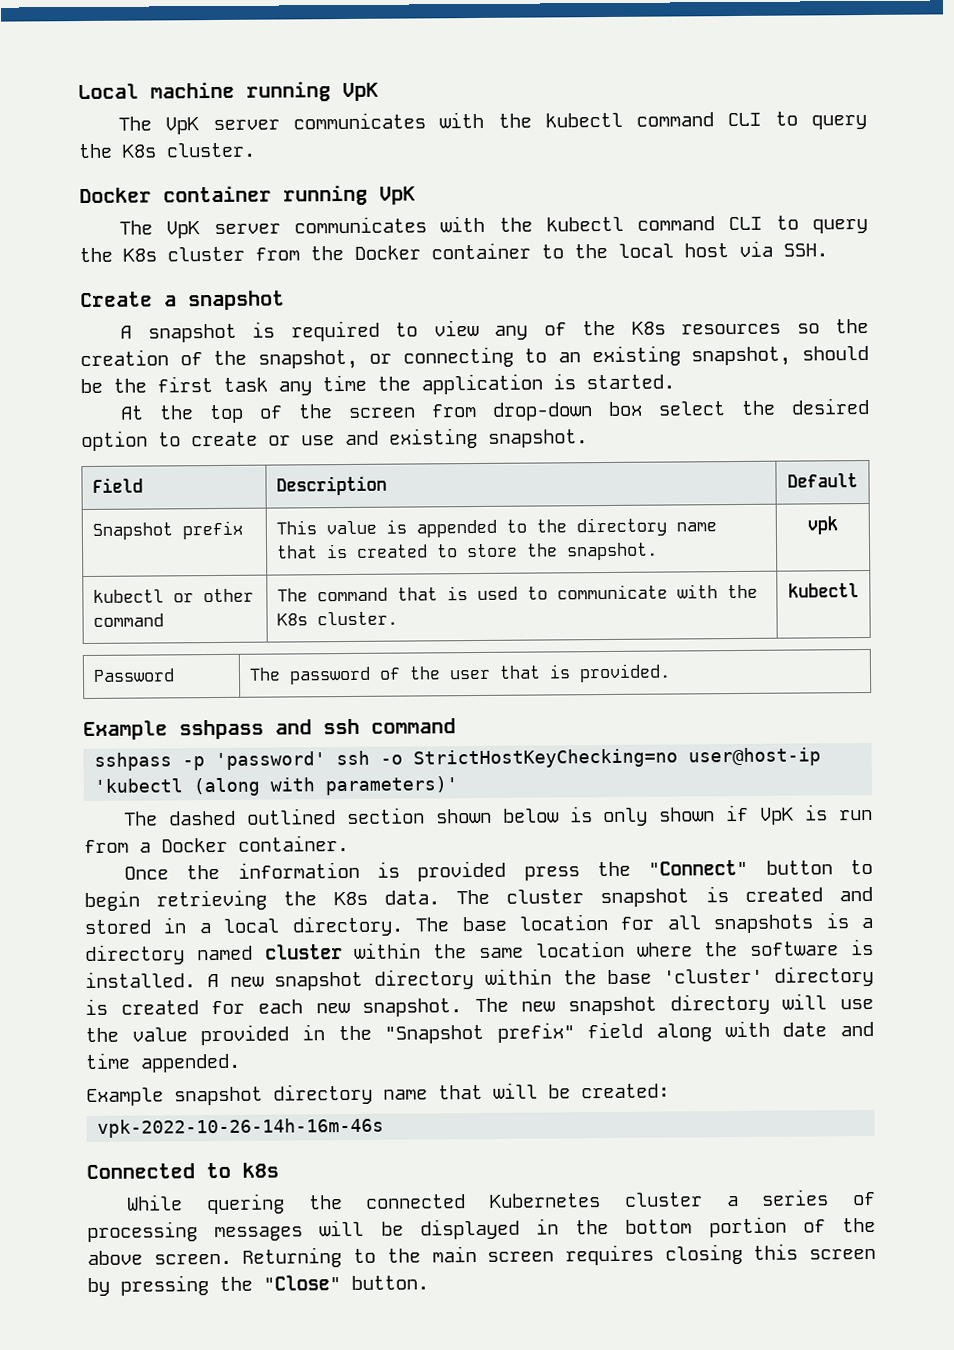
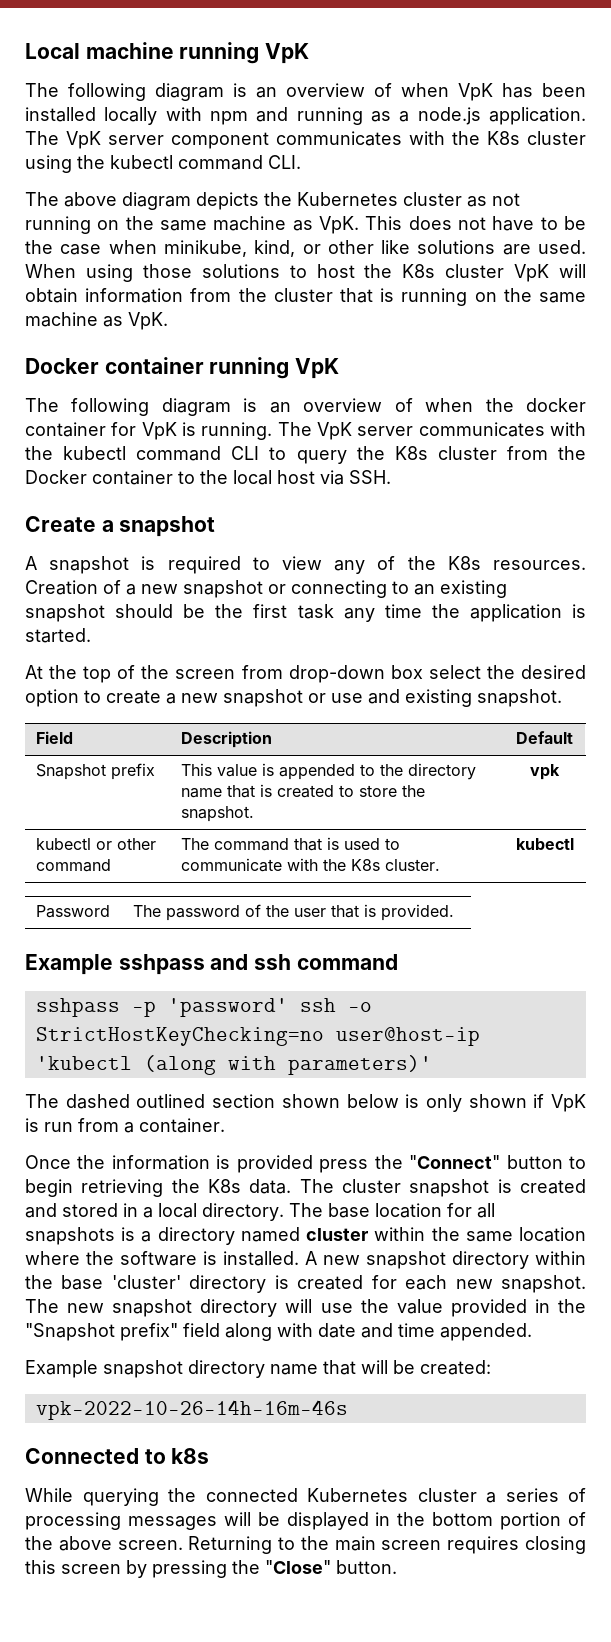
[165,111,867,135] [78,142,256,159] VpK server communicates with the kubectl command CLI to query the K8s cluster. -> [68,83,586,101] [25,107,586,125] [25,131,586,149] [25,155,301,173] [25,192,520,210] [25,216,586,234] [25,240,587,257] [25,264,586,282] [25,288,586,306] [25,312,168,330] following diagram is an overview of when VpK has been installed locally with npm and running as a node.js application. The VpK server component communicates with the K8s cluster using the kubectl command CLI. // The above diagram depicts the Kubernetes cluster as not running on the same machine as VpK. This does not have to be the case when minikube, kind, or other like solutions are used. When using those solutions to host the K8s cluster VpK will obtain information from the cluster that is running on the same machine as VpK.
(154, 227) none -> [71,398,587,416] [25,422,312,440] following diagram is an overview of when the docker container for VpK is running. The
[681,318,870,335] [80,349,359,370] resources so the creation of the snapshot, -> [492,560,586,570] [25,580,263,598] resources. Creation of a new snapshot
[691,346,792,367] snapshot, -> [25,604,105,622] snapshot
(258, 439) none -> [166,689,303,707] a new snapshot
[161,837,228,853] Docker -> (134, 1127) none
[205,1193,285,1215] quering -> [82,1488,159,1506] querying

